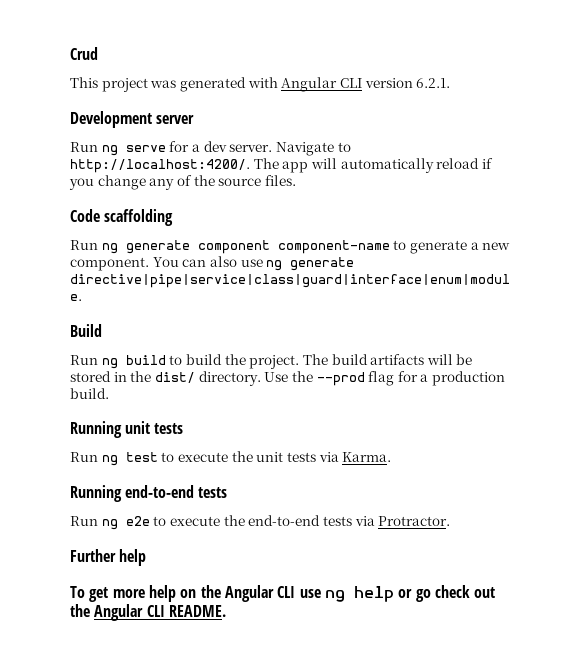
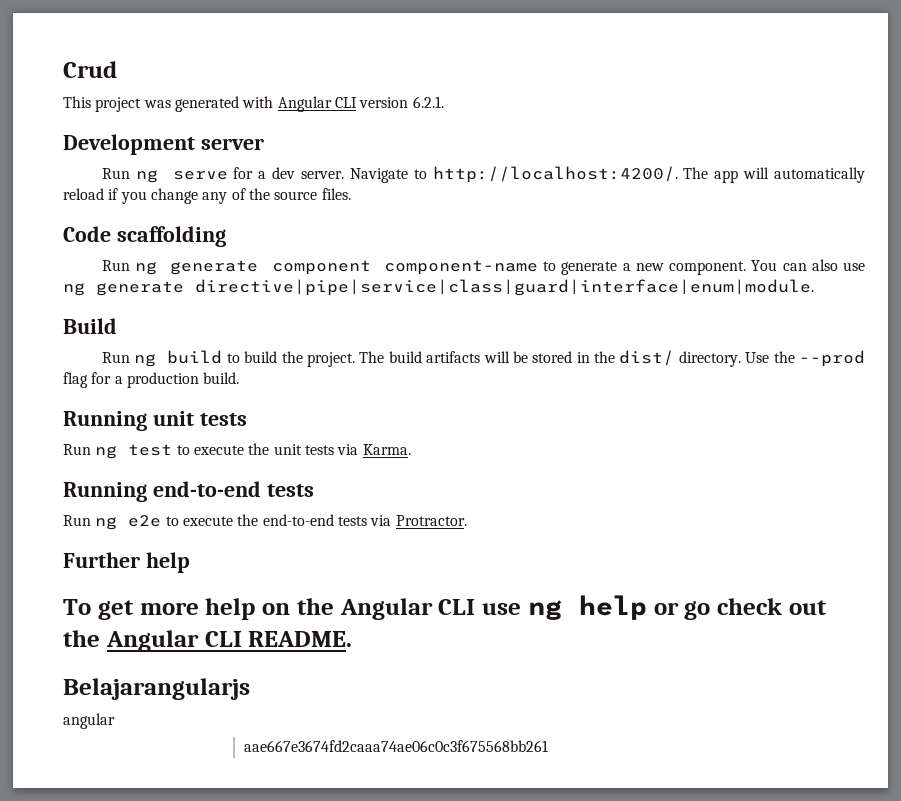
(226, 611) none -> [63,678,250,700] [63,713,115,729] [244,740,549,752] // Belajarangularjs // angular // aae667e3674fd2caaa74ae06c0c3f675568bb261

